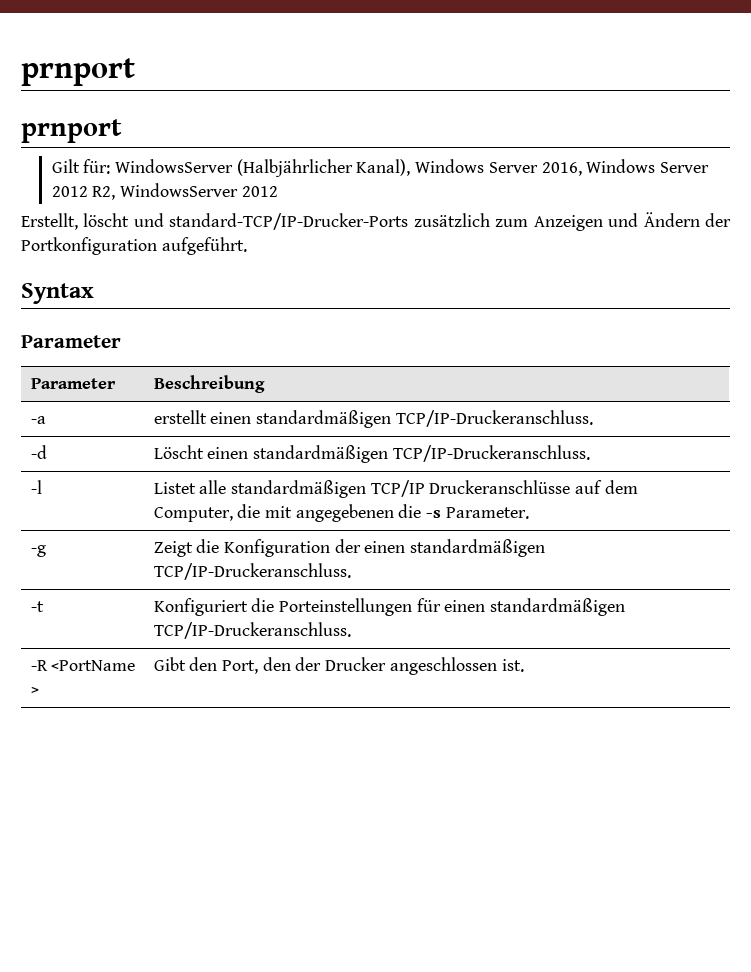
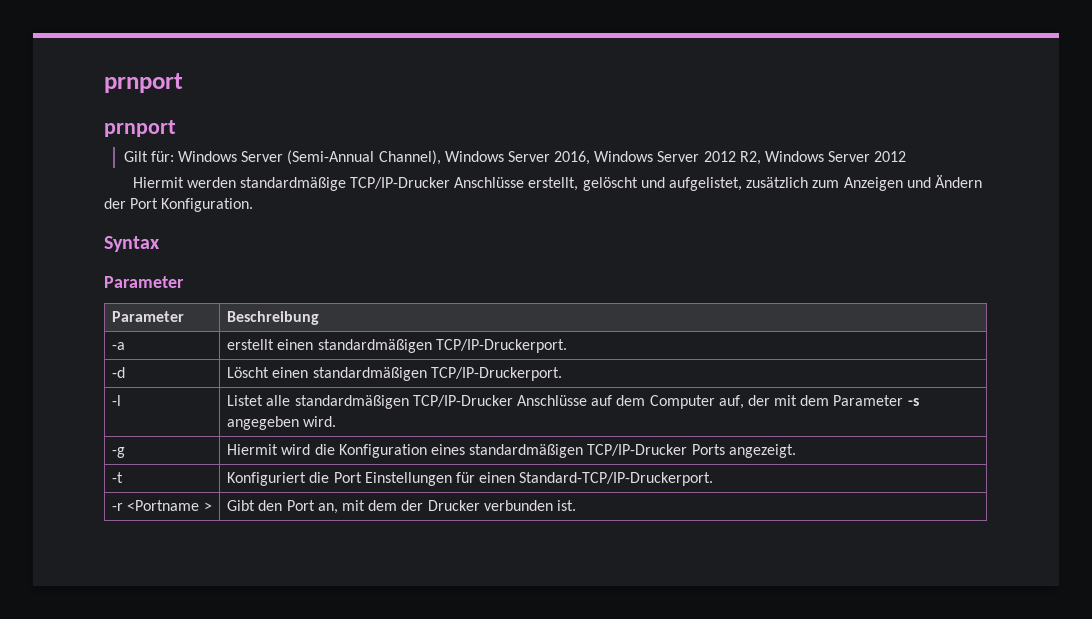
[114,159,411,177] WindowsServer (Halbjährlicher Kanal), -> [178,150,441,165] Windows Server (Semi-Annual Channel),
[119,183,238,197] WindowsServer -> [765,151,871,162] Windows Server
[21,213,409,230] Erstellt, löscht und standard-TCP/IP-Drucker-Ports -> [132,177,743,191] Hiermit werden standardmäßige TCP/IP-Drucker Anschlüsse erstellt, gelöscht und aufgelistet,
[21,237,247,255] Portkonfiguration aufgeführt. -> [130,198,254,212] Port Konfiguration.
[395,410,593,427] TCP/IP-Druckeranschluss. -> [435,339,567,353] TCP/IP-Druckerport.
[392,445,590,462] TCP/IP-Druckeranschluss. -> [430,367,562,381] TCP/IP-Druckerport.
[370,480,638,497] [153,504,529,522] [30,545,46,557] [153,539,546,557] [153,563,351,580] [30,601,44,612] [153,598,626,616] [153,622,351,639] [30,660,136,671] TCP/IP Druckeranschlüsse auf dem Computer, die mit angegebenen die -s Parameter. // -g | Zeigt die Konfiguration der einen standardmäßigen TCP/IP-Druckeranschluss. // -t | Konfiguriert die Porteinstellungen für einen standardmäßigen TCP/IP-Druckeranschluss. // -R <PortName -> [412,395,919,409] [227,416,337,430] [112,447,126,458] [227,444,796,458] [112,472,124,483] [227,472,714,486] [112,500,200,511] TCP/IP-Drucker Anschlüsse auf dem Computer auf, der mit dem Parameter -s angegeben wird. // -g | Hiermit wird die Konfiguration eines standardmäßigen TCP/IP-Drucker Ports angezeigt. // -t | Konfiguriert die Port Einstellungen für einen Standard-TCP/IP-Druckerport. // -r <Portname
[222,657,291,674] Port, den -> [286,500,398,514] Port an, mit dem
[389,657,497,675] angeschlossen -> [483,500,553,511] verbunden

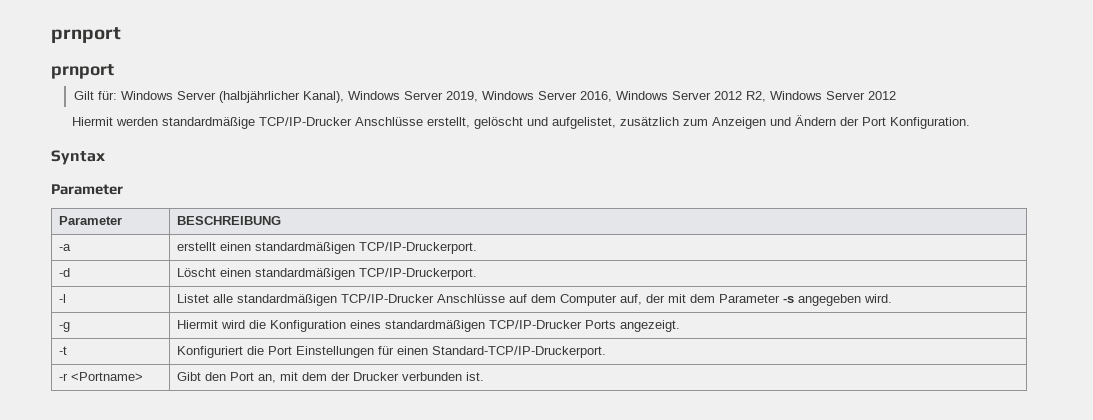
[287,150,441,165] (Semi-Annual Channel), -> [218,91,478,103] (halbjährlicher Kanal), Windows Server 2019,
[227,311,320,325] Beschreibung -> [177,216,282,225] BESCHREIBUNG
[127,500,212,511] <Portname > -> [71,372,144,381] <Portname>

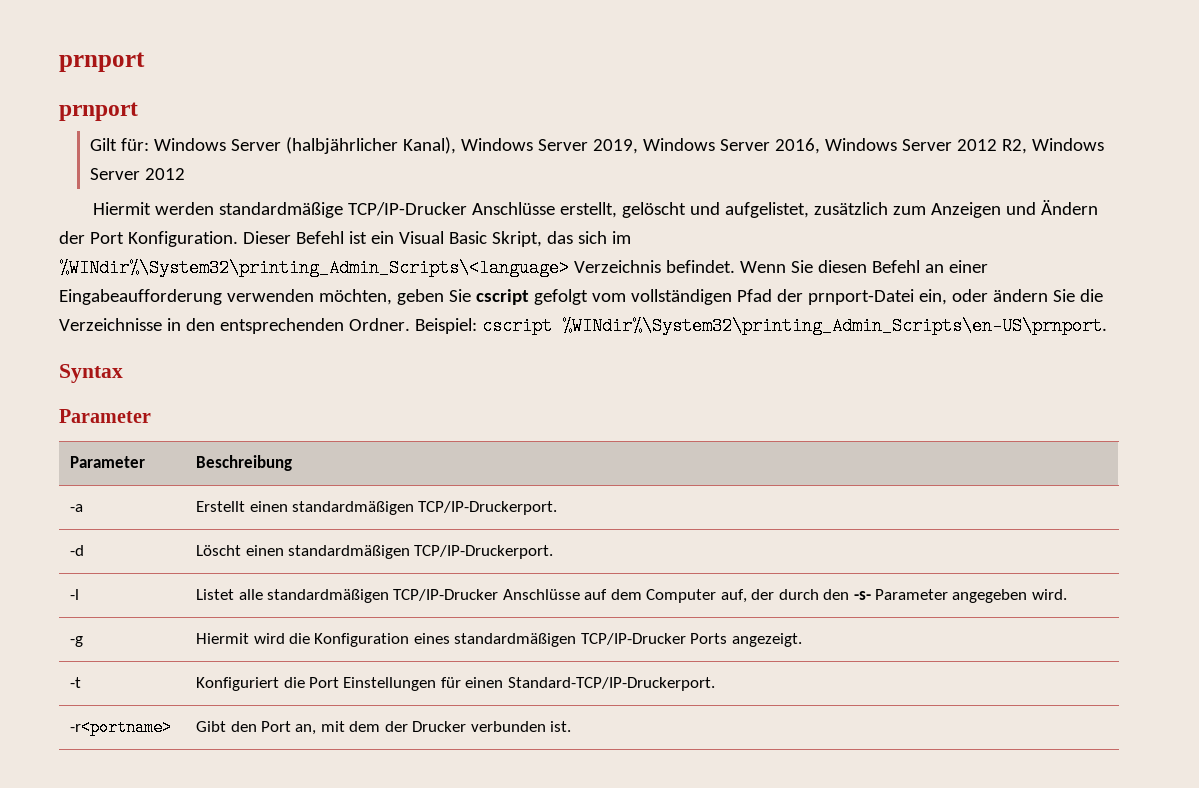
(970, 123) none -> [242,231,631,247] [59,259,988,277] [59,289,1103,305] [59,317,1107,335] Dieser Befehl ist ein Visual Basic Skript, das sich im %WINdir%\System32\printing_Admin_Scripts\<language> Verzeichnis befindet. Wenn Sie diesen Befehl an einer Eingabeaufforderung verwenden möchten, geben Sie cscript gefolgt vom vollständigen Pfad der prnport-Datei ein, oder ändern Sie die Verzeichnisse in den entsprechenden Ordner. Beispiel: cscript %WINdir%\System32\printing_Admin_Scripts\en-US\prnport.
[177,216,282,225] BESCHREIBUNG -> [196,455,293,471] Beschreibung
[177,242,217,251] erstellt -> [196,501,246,512] Erstellt
[668,294,795,303] mit dem Parameter -s -> [778,589,948,600] durch den -s- Parameter
[59,372,144,381] -r <Portname> -> [70,719,173,736] -r<portname>

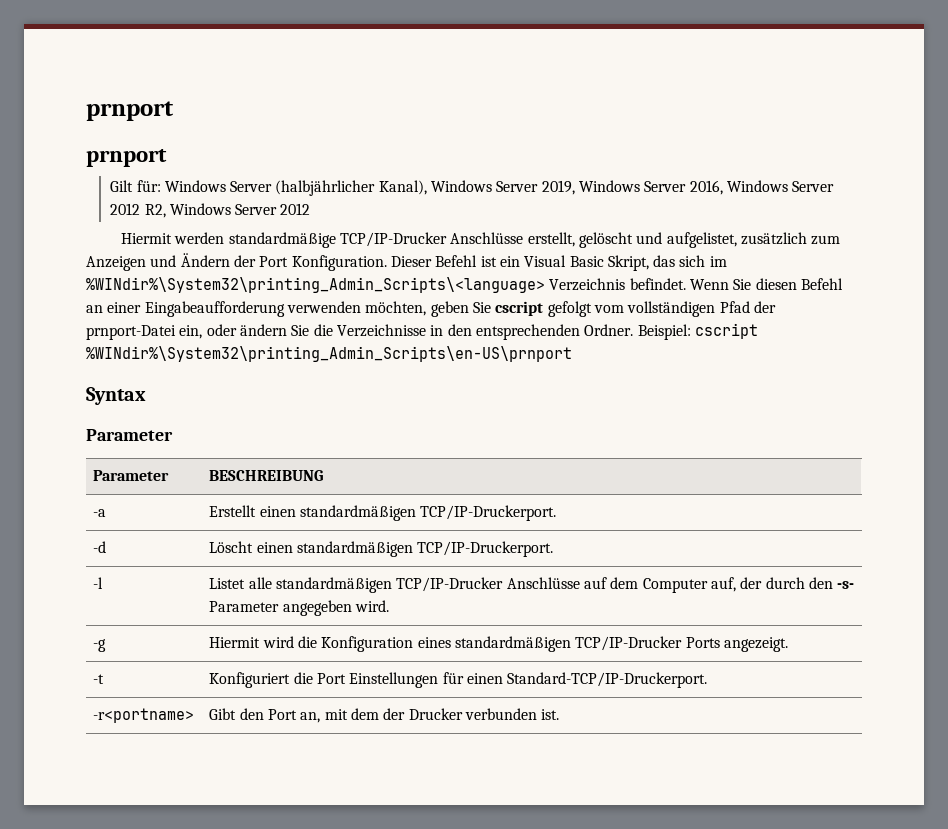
[561,317,1107,335] %WINdir%\System32\printing_Admin_Scripts\en-US\prnport. -> [86,346,572,362] %WINdir%\System32\printing_Admin_Scripts\en-US\prnport
[196,455,293,471] Beschreibung -> [209,470,324,481] BESCHREIBUNG

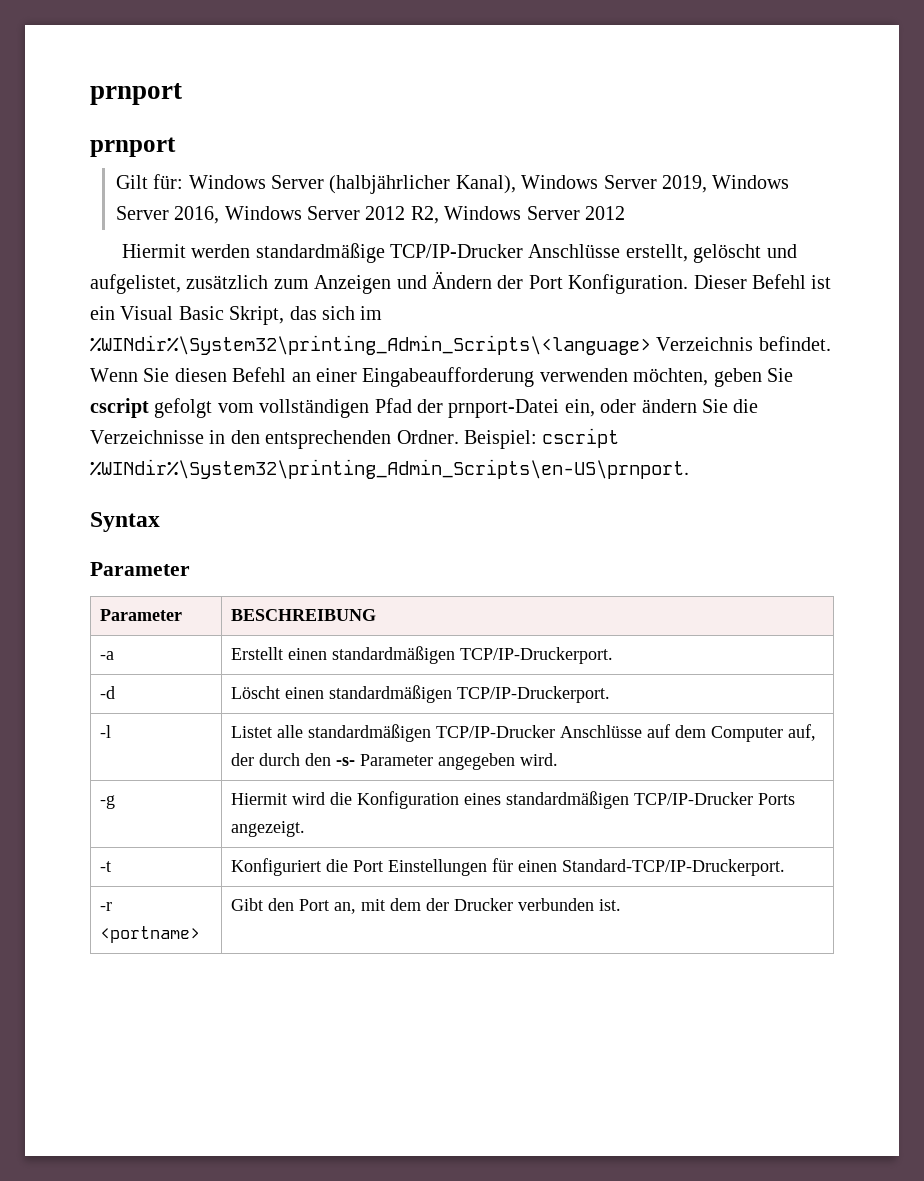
[86,346,572,362] %WINdir%\System32\printing_Admin_Scripts\en-US\prnport -> [90,459,689,479] %WINdir%\System32\printing_Admin_Scripts\en-US\prnport.
[93,708,195,723] -r<portname> -> [100,902,113,911] [100,926,201,943] -r <portname>

